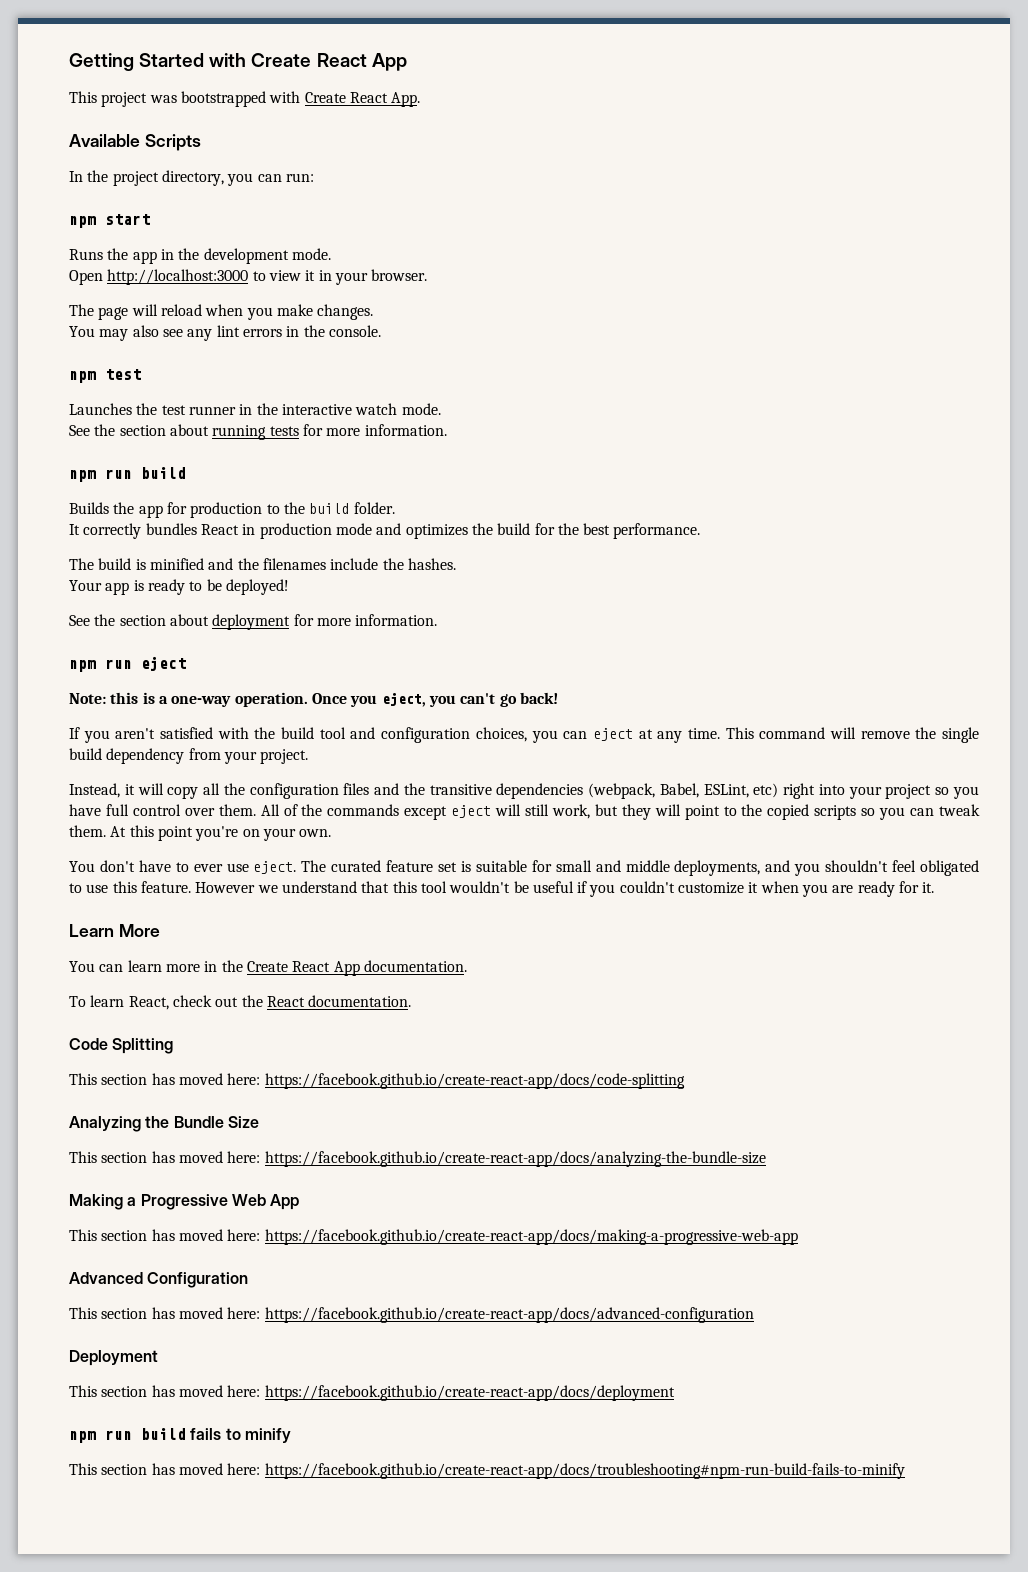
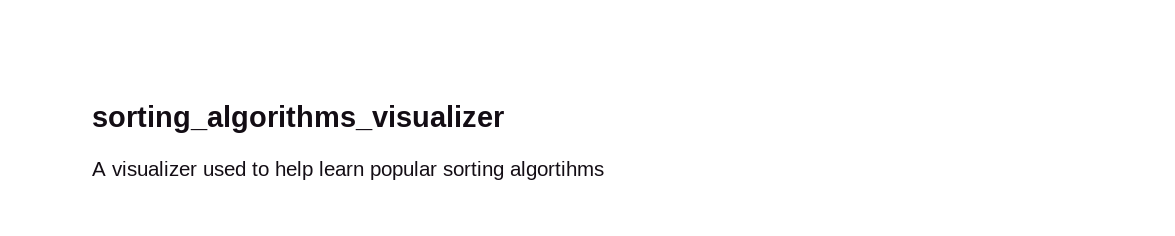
[69,53,407,71] [69,91,421,107] [69,134,201,151] [69,170,314,186] [69,214,150,228] [69,248,331,264] [69,269,428,285] [69,304,374,320] [69,325,381,341] [69,369,141,383] [69,403,441,415] [69,424,447,440] [69,467,186,482] [69,502,395,518] [69,523,701,539] [69,558,456,570] [69,579,289,595] [69,614,438,630] [69,656,186,672] [69,692,558,707] [69,727,979,743] [69,748,309,764] [69,783,980,799] [69,804,980,820] [69,825,332,841] [69,860,979,876] [69,881,935,897] [69,924,160,937] [69,960,467,976] [69,995,412,1010] [69,1038,174,1054] [69,1073,685,1089] [69,1116,259,1132] [69,1151,766,1167] [69,1194,300,1210] [69,1229,798,1245] [69,1272,249,1288] [69,1307,754,1323] [69,1350,158,1366] [69,1385,675,1401] [69,1428,291,1443] [69,1463,905,1479] Getting Started with Create React App // This project was bootstrapped with Create React App. // Available Scripts // In the project directory, you can run: // npm start // Runs the app in the development mode. // Open http://localhost:3000 to view it in your browser. // The page will reload when you make changes. // You may also see any lint errors in the console. // npm test // Launches the test runner in the interactive watch mode. // See the section about running tests for more information. // npm run build // Builds the app for production to the build folder. // It correctly bundles React in production mode and optimizes the build for the best performance. // The build is minified and the filenames include the hashes. // Your app is ready to be deployed! // See the section about deployment for more information. // npm run eject // Note: this is a one-way operation. Once you eject, you can't go back! // If you aren't satisfied with the build tool and configuration choices, you can eject at any time. This command will remove the single build dependency from your project. // Instead, it will copy all the configuration files and the transitive dependencies (webpack, Babel, ESLint, etc) right into your project so you have full control over them. All of the commands except eject will still work, but they will point to the copied scripts so you can tweak them. At this point you're on your own. // You don't have to ever use eject. The curated feature set is suitable for small and middle deployments, and you shouldn't feel obligated to use this feature. However we understand that this tool wouldn't be useful if you couldn't customize it when you are ready for it. // Learn More // You can learn more in the Create React App documentation. // To learn React, check out the React documentation. // Code Splitting // This section has moved here: https://facebook.github.io/create-react-app/docs/code-splitting // Analyzing the Bundle Size // This section has moved here: https://facebook.github.io/create-react-app/docs/analyzing-the-bundle-size // Making a Progressive Web App // This section has moved here: https://facebook.github.io/create-react-app/docs/making-a-progressive-web-app // Advanced Configuration // This section has moved here: https://facebook.github.io/create-react-app/docs/advanced-configuration // Deployment // This section has moved here: https://facebook.github.io/create-react-app/docs/deployment // npm run build fails to minify // This section has moved here: https://facebook.github.io/create-react-app/docs/troubleshooting#npm-run-build-fails-to-minify -> [92,105,504,133] [92,161,604,180] sorting_algorithms_visualizer // A visualizer used to help learn popular sorting algortihms

